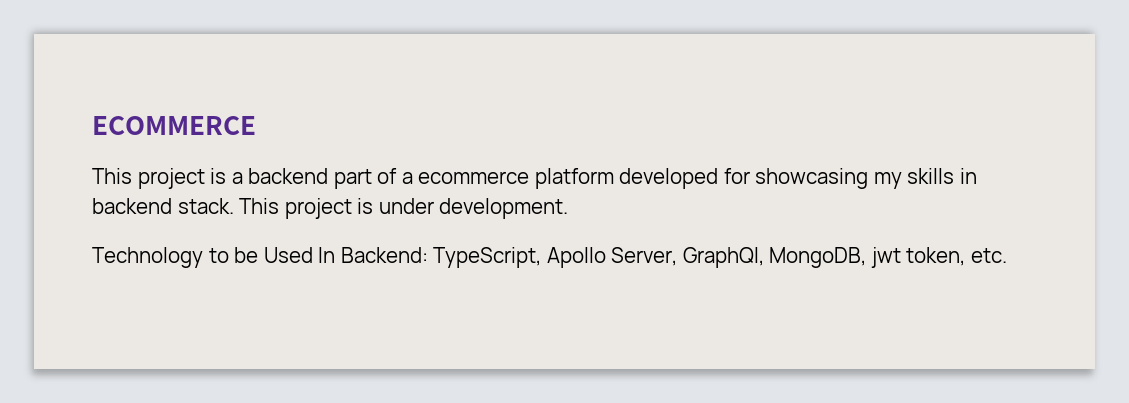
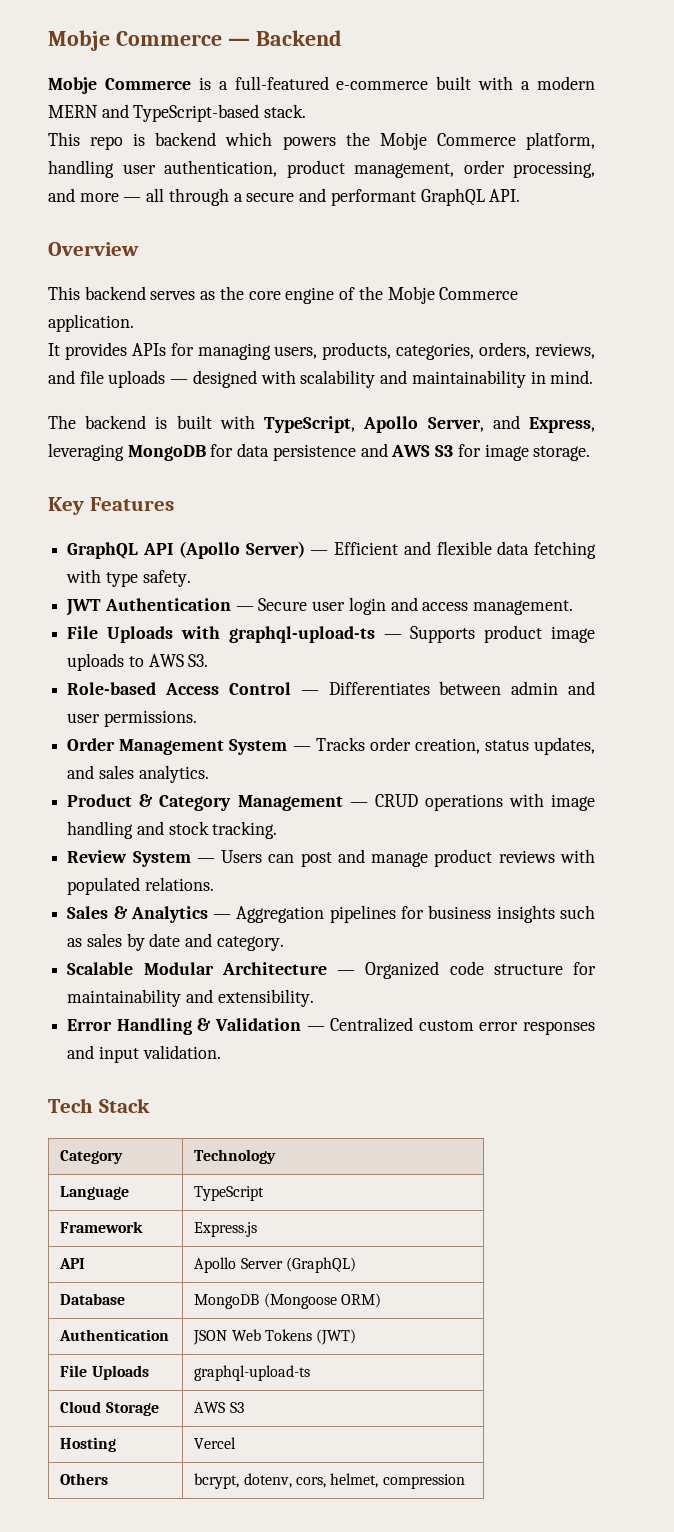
[92,116,256,135] [92,168,978,189] [92,198,569,219] [92,247,1007,268] ECOMMERCE // This project is a backend part of a ecommerce platform developed for showcasing my skills in backend stack. This project is under development. // Technology to be Used In Backend: TypeScript, Apollo Server, GraphQl, MongoDB, jwt token, etc. -> [48,30,342,51] [48,76,596,94] [48,104,307,122] [48,132,595,150] [48,160,595,178] [48,188,521,206] [48,242,139,256] [48,286,519,304] [48,314,134,332] [48,342,596,360] [48,370,594,388] [48,415,595,433] [48,443,591,461] [48,497,174,515] [67,541,596,559] [66,569,191,587] [66,597,574,616] [67,625,595,643] [67,653,209,671] [67,681,595,695] [67,710,197,727] [67,737,595,755] [67,765,209,783] [67,793,595,811] [67,821,278,839] [67,849,595,867] [67,877,214,895] [67,905,595,923] [67,933,284,951] [67,961,596,979] [67,989,314,1007] [67,1017,595,1035] [67,1045,221,1063] [48,1098,150,1113] [60,1150,124,1164] [194,1149,277,1164] [60,1186,130,1200] [194,1186,265,1201] [60,1221,144,1233] [194,1222,258,1237] [59,1258,86,1269] [194,1257,356,1273] [60,1293,126,1305] [194,1293,381,1309] [59,1329,170,1341] [193,1329,357,1345] [60,1365,149,1380] [194,1365,311,1381] [60,1401,159,1416] [194,1402,244,1413] [60,1437,117,1452] [194,1437,237,1449] [60,1473,109,1485] [194,1473,465,1489] Mobje Commerce — Backend // Mobje Commerce is a full-featured e-commerce built with a modern MERN and TypeScript-based stack. // This repo is backend which powers the Mobje Commerce platform, handling user authentication, product management, order processing, and more — all through a secure and performant GraphQL API. // Overview // This backend serves as the core engine of the Mobje Commerce application. // It provides APIs for managing users, products, categories, orders, reviews, and file uploads — designed with scalability and maintainability in mind. // The backend is built with TypeScript, Apollo Server, and Express, leveraging MongoDB for data persistence and AWS S3 for image storage. // Key Features // GraphQL API (Apollo Server) — Efficient and flexible data fetching with type safety. // JWT Authentication — Secure user login and access management. // File Uploads with graphql-upload-ts — Supports product image uploads to AWS S3. // Role-based Access Control — Differentiates between admin and user permissions. // Order Management System — Tracks order creation, status updates, and sales analytics. // Product & Category Management — CRUD operations with image handling and stock tracking. // Review System — Users can post and manage product reviews with populated relations. // Sales & Analytics — Aggregation pipelines for business insights such as sales by date and category. // Scalable Modular Architecture — Organized code structure for maintainability and extensibility. // Error Handling & Validation — Centralized custom error responses and input validation. // Tech Stack // Category | Technology // Language | TypeScript // Framework | Express.js // API | Apollo Server (GraphQL) // Database | MongoDB (Mongoose ORM) // Authentication | JSON Web Tokens (JWT) // File Uploads | graphql-upload-ts // Cloud Storage | AWS S3 // Hosting | Vercel // Others | bcrypt, dotenv, cors, helmet, compression

